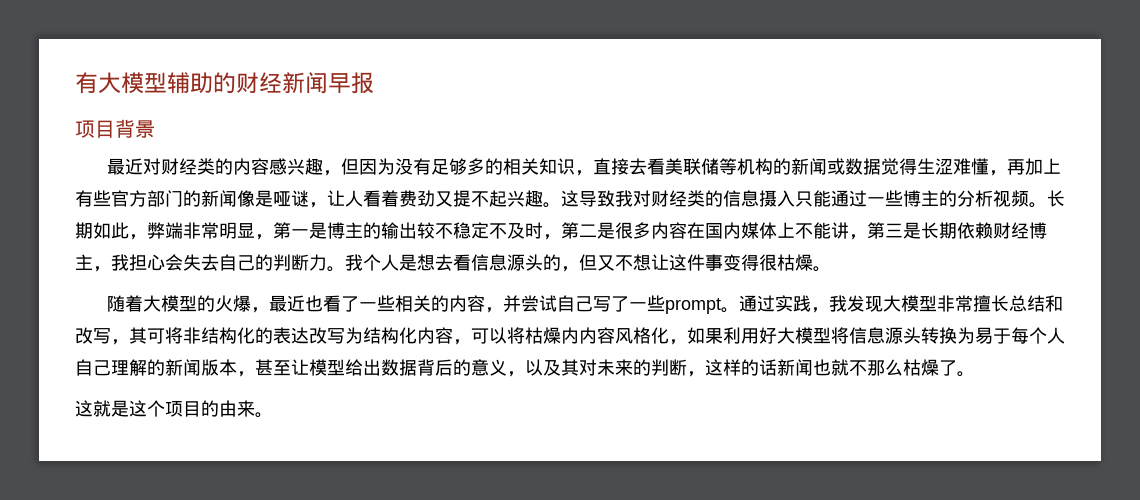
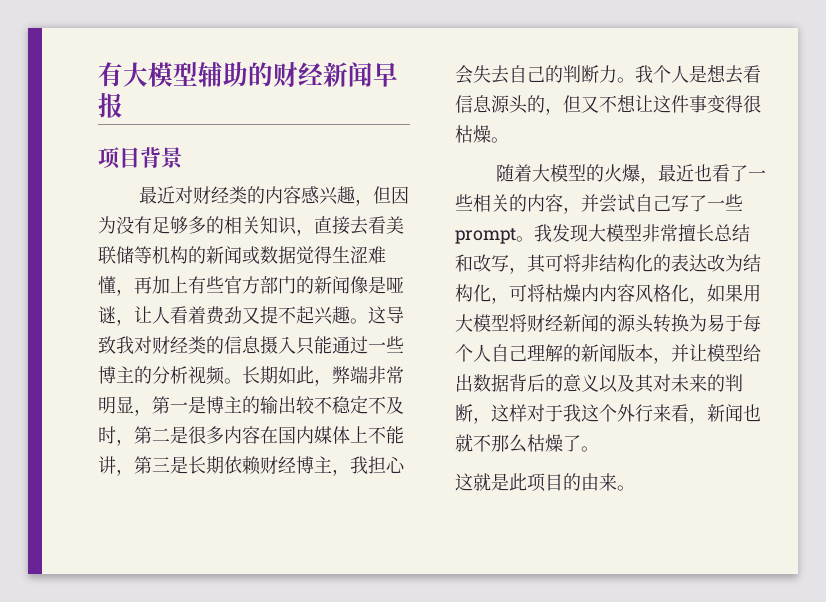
[739,295,830,313] 通过实践， -> (534, 239) none
[327,328,345,344] 写 -> (725, 263) none
[417,327,507,345] 内容，可以 -> [491,284,527,304] ，可
[723,327,777,344] 利用好 -> [743,284,761,302] 用
[849,327,885,344] 信息 -> [527,314,617,332] 财经新闻的
[255,359,291,376] 甚至 -> [671,344,689,362] 并
[507,371,525,377] ， -> (599, 383) none
[741,359,777,376] 的话 -> [527,404,707,424] 对于我这个外行来看，
[129,400,165,417] 这个 -> [509,473,527,491] 此

